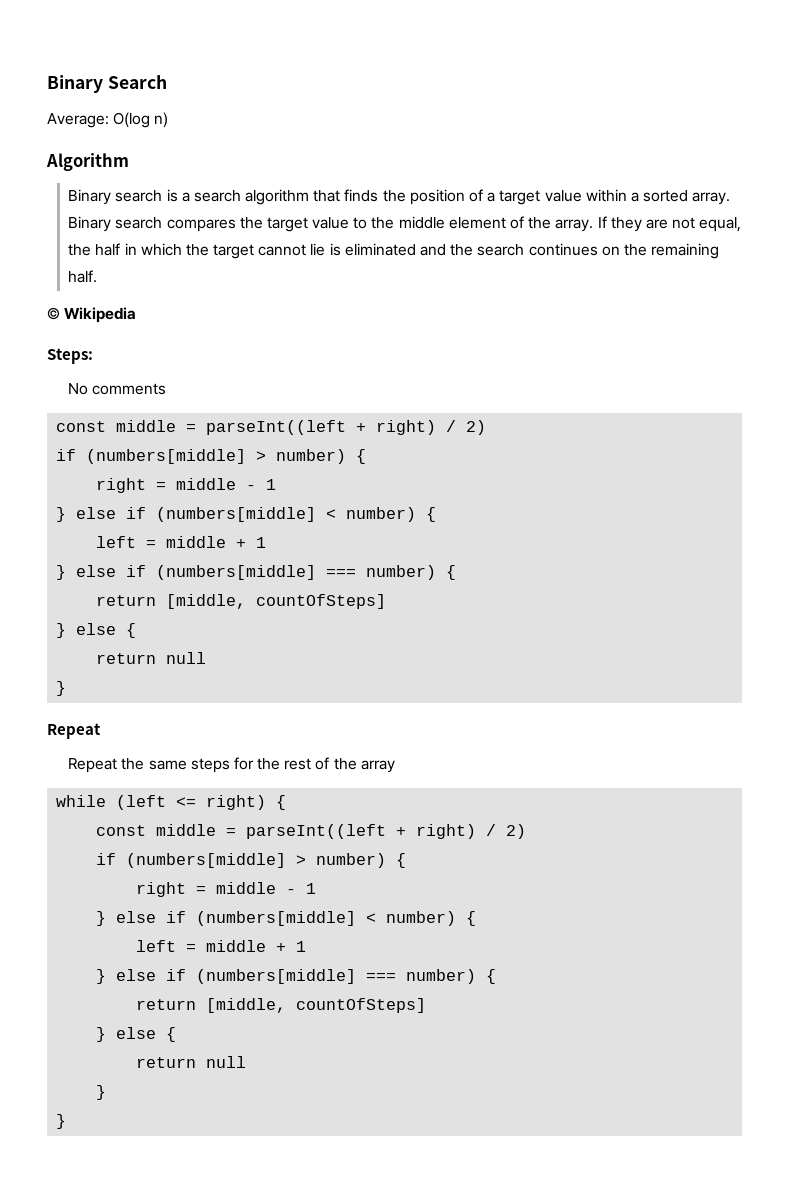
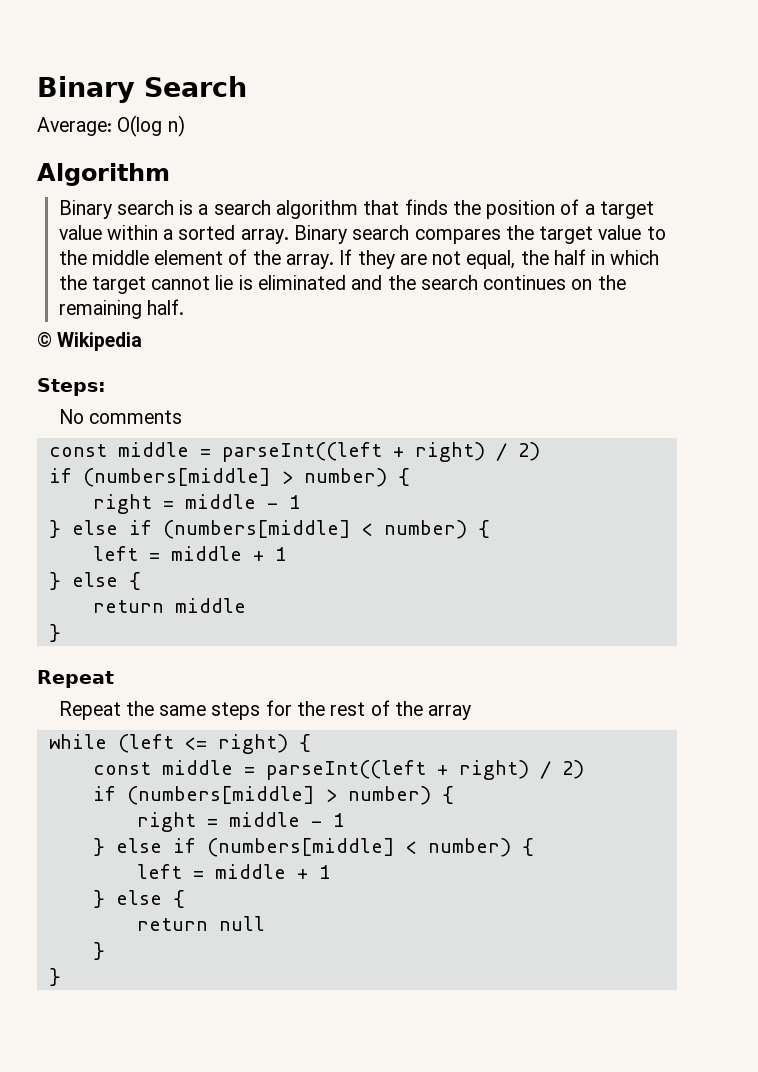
[126,565,457,580] [96,594,387,609] [56,623,137,638] [96,652,207,664] if (numbers[middle] === number) { // return [middle, countOfSteps] // } else { // return null -> [128,572,141,590] [92,598,246,613] { // return middle
[96,969,497,984] [136,998,427,1013] // } else if (numbers[middle] === number) { // return [middle, countOfSteps] -> (330, 872) none

